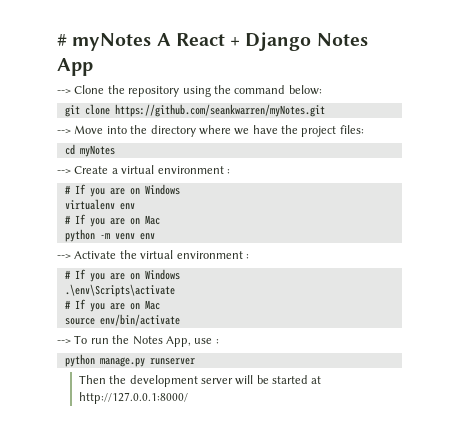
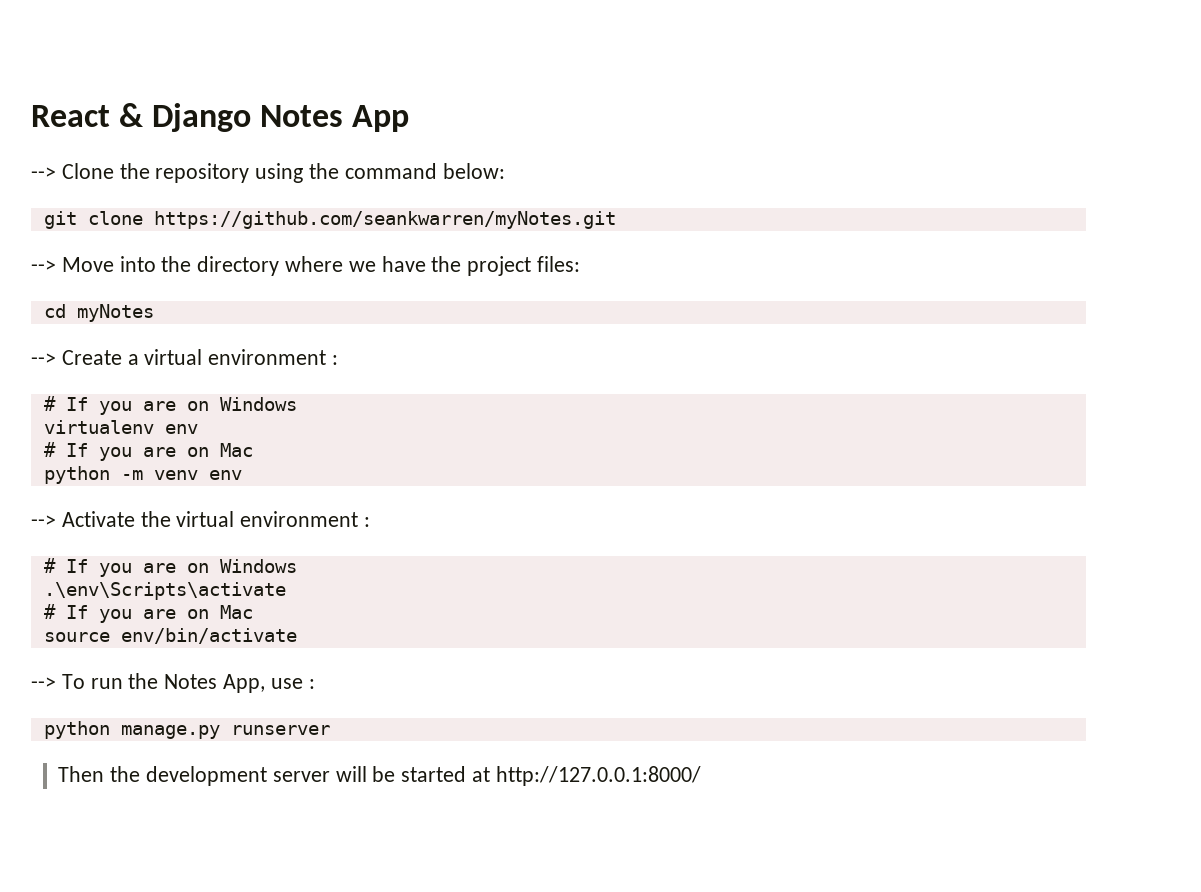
[57,33,241,51] # myNotes A React + -> [31,103,145,127] React &

